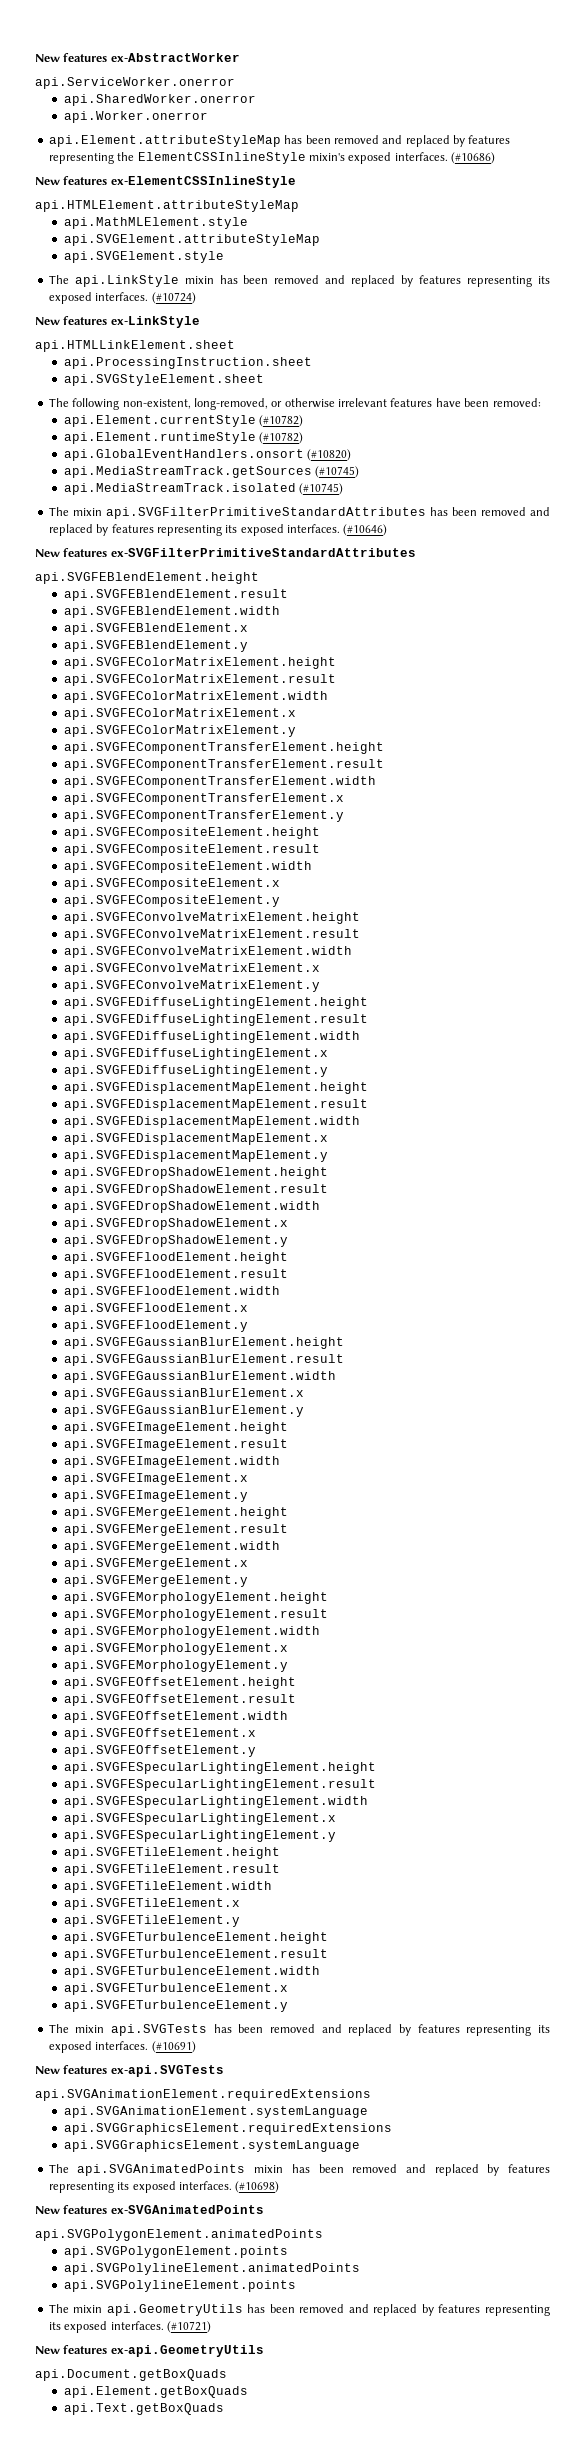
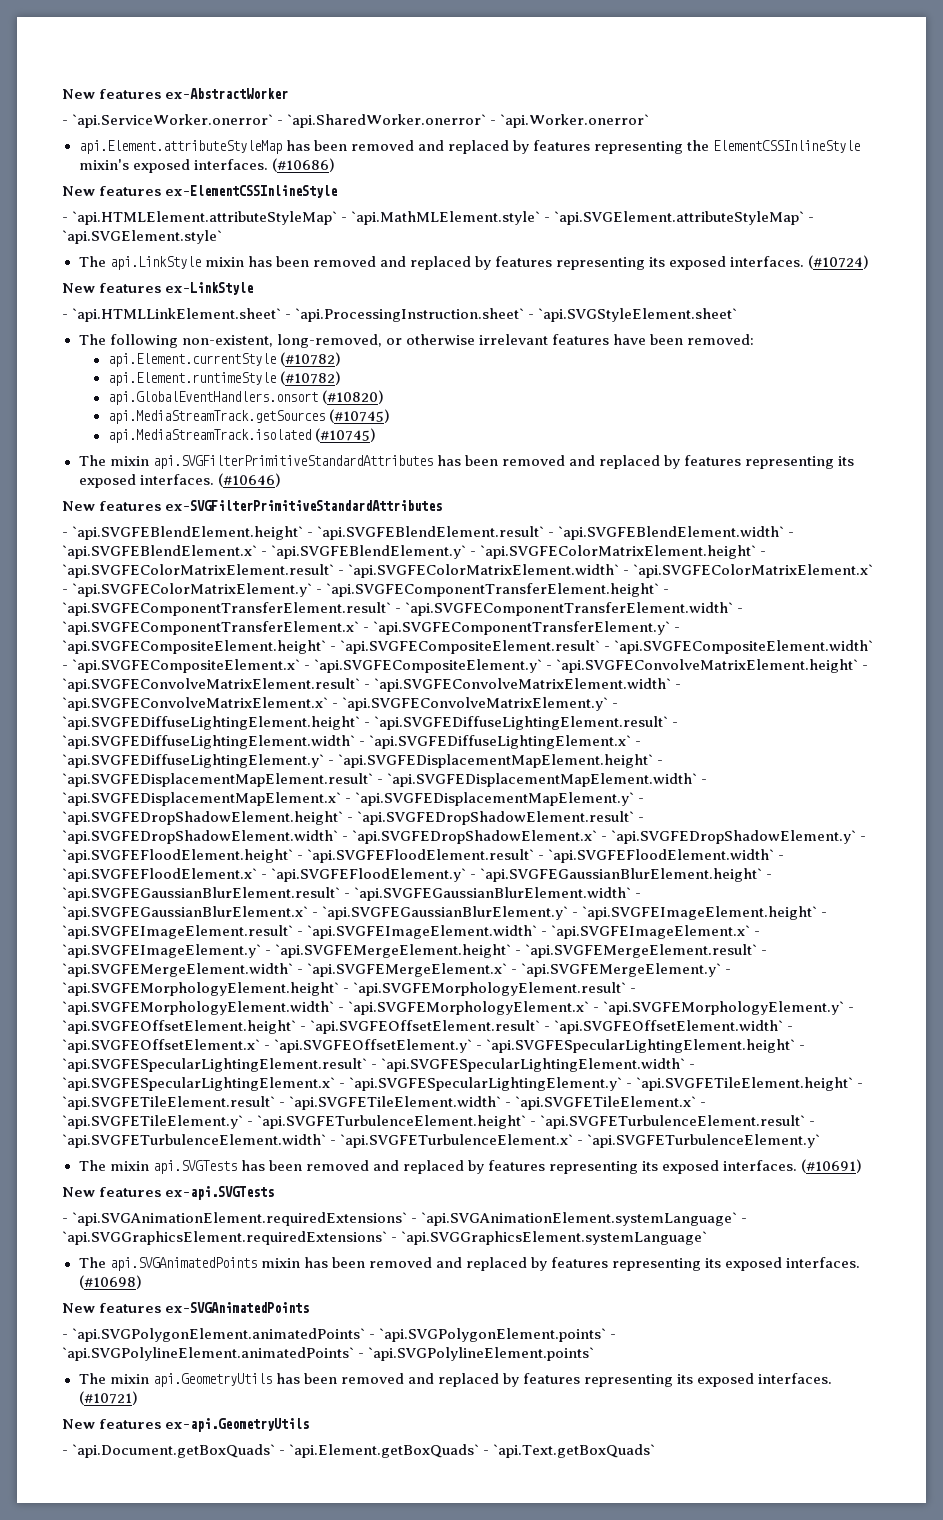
[35,77,235,89] [63,94,256,106] [63,111,208,123] api.ServiceWorker.onerror // api.SharedWorker.onerror // api.Worker.onerror -> [62,114,650,128] - `api.ServiceWorker.onerror` - `api.SharedWorker.onerror` - `api.Worker.onerror`
[35,200,299,212] [63,217,248,229] [63,234,320,246] [63,251,224,263] api.HTMLElement.attributeStyleMap // api.MathMLElement.style // api.SVGElement.attributeStyleMap // api.SVGElement.style -> [62,211,815,225] [62,230,222,244] - `api.HTMLElement.attributeStyleMap` - `api.MathMLElement.style` - `api.SVGElement.attributeStyleMap` - `api.SVGElement.style`
[35,340,235,352] [63,357,312,369] [63,374,264,386] api.HTMLLinkElement.sheet // api.ProcessingInstruction.sheet // api.SVGStyleElement.sheet -> [62,308,738,322] - `api.HTMLLinkElement.sheet` - `api.ProcessingInstruction.sheet` - `api.SVGStyleElement.sheet`
[35,572,259,584] [63,589,288,601] [63,606,280,618] [63,623,248,635] [63,640,248,652] [63,657,336,669] [63,674,336,686] [63,691,328,703] [63,708,296,720] [63,725,296,737] [63,742,384,754] [63,759,384,771] [63,776,376,788] [63,793,344,805] [63,810,344,822] [63,827,320,839] [63,844,320,856] [63,861,312,873] [63,878,280,890] [63,895,280,907] [63,912,360,924] [63,929,360,941] [63,946,352,958] [63,963,320,975] [63,980,320,992] [63,997,368,1009] [63,1014,368,1026] [63,1031,360,1043] [63,1048,328,1060] [63,1065,328,1077] [63,1082,368,1094] [63,1099,368,1111] [63,1116,360,1128] [63,1133,328,1145] [63,1150,328,1162] [63,1167,328,1179] [63,1184,328,1196] [63,1201,320,1213] [63,1218,288,1230] [63,1235,288,1247] [63,1252,288,1264] [63,1269,288,1281] [63,1286,280,1298] [63,1303,248,1315] [63,1320,248,1332] [63,1337,344,1349] [63,1354,344,1366] [63,1371,336,1383] [63,1388,304,1400] [63,1405,304,1417] [63,1422,288,1434] [63,1439,288,1451] [63,1456,280,1468] [63,1473,248,1485] [63,1490,248,1502] [63,1507,288,1519] [63,1524,288,1536] [63,1541,280,1553] [63,1558,248,1570] [63,1575,248,1587] [63,1592,328,1604] [63,1609,328,1621] [63,1626,320,1638] [63,1643,288,1655] [63,1660,288,1672] [63,1677,296,1689] [63,1694,296,1706] [63,1711,288,1723] [63,1728,256,1740] [63,1745,256,1757] [63,1762,376,1774] [63,1779,376,1791] [63,1796,368,1808] [63,1813,336,1825] [63,1830,336,1842] [63,1847,280,1859] [63,1864,280,1876] [63,1881,272,1893] [63,1898,240,1910] [63,1915,240,1927] [63,1932,328,1944] [63,1949,328,1961] [63,1966,320,1978] [63,1983,288,1995] [63,2000,288,2012] api.SVGFEBlendElement.height // api.SVGFEBlendElement.result // api.SVGFEBlendElement.width // api.SVGFEBlendElement.x // api.SVGFEBlendElement.y // api.SVGFEColorMatrixElement.height // api.SVGFEColorMatrixElement.result // api.SVGFEColorMatrixElement.width // api.SVGFEColorMatrixElement.x // api.SVGFEColorMatrixElement.y // api.SVGFEComponentTransferElement.height // api.SVGFEComponentTransferElement.result // api.SVGFEComponentTransferElement.width // api.SVGFEComponentTransferElement.x // api.SVGFEComponentTransferElement.y // api.SVGFECompositeElement.height // api.SVGFECompositeElement.result // api.SVGFECompositeElement.width // api.SVGFECompositeElement.x // api.SVGFECompositeElement.y // api.SVGFEConvolveMatrixElement.height // api.SVGFEConvolveMatrixElement.result // api.SVGFEConvolveMatrixElement.width // api.SVGFEConvolveMatrixElement.x // api.SVGFEConvolveMatrixElement.y // api.SVGFEDiffuseLightingElement.height // api.SVGFEDiffuseLightingElement.result // api.SVGFEDiffuseLightingElement.width // api.SVGFEDiffuseLightingElement.x // api.SVGFEDiffuseLightingElement.y // api.SVGFEDisplacementMapElement.height // api.SVGFEDisplacementMapElement.result // api.SVGFEDisplacementMapElement.width // api.SVGFEDisplacementMapElement.x // api.SVGFEDisplacementMapElement.y // api.SVGFEDropShadowElement.height // api.SVGFEDropShadowElement.result // api.SVGFEDropShadowElement.width // api.SVGFEDropShadowElement.x // api.SVGFEDropShadowElement.y // api.SVGFEFloodElement.height // api.SVGFEFloodElement.result // api.SVGFEFloodElement.width // api.SVGFEFloodElement.x // api.SVGFEFloodElement.y // api.SVGFEGaussianBlurElement.height // api.SVGFEGaussianBlurElement.result // api.SVGFEGaussianBlurElement.width // api.SVGFEGaussianBlurElement.x // api.SVGFEGaussianBlurElement.y // api.SVGFEImageElement.height // api.SVGFEImageElement.result // api.SVGFEImageElement.width // api.SVGFEImageElement.x // api.SVGFEImageElement.y // api.SVGFEMergeElement.height // api.SVGFEMergeElement.result // api.SVGFEMergeElement.width // api.SVGFEMergeElement.x // api.SVGFEMergeElement.y // api.SVGFEMorphologyElement.height // api.SVGFEMorphologyElement.result // api.SVGFEMorphologyElement.width // api.SVGFEMorphologyElement.x // api.SVGFEMorphologyElement.y // api.SVGFEOffsetElement.height // api.SVGFEOffsetElement.result // api.SVGFEOffsetElement.width // api.SVGFEOffsetElement.x // api.SVGFEOffsetElement.y // api.SVGFESpecularLightingElement.height // api.SVGFESpecularLightingElement.result // api.SVGFESpecularLightingElement.width // api.SVGFESpecularLightingElement.x // api.SVGFESpecularLightingElement.y // api.SVGFETileElement.height // api.SVGFETileElement.result // api.SVGFETileElement.width // api.SVGFETileElement.x // api.SVGFETileElement.y // api.SVGFETurbulenceElement.height // api.SVGFETurbulenceElement.result // api.SVGFETurbulenceElement.width // api.SVGFETurbulenceElement.x // api.SVGFETurbulenceElement.y -> [62,526,795,540] [62,545,767,559] [62,564,874,578] [62,583,670,597] [62,602,744,616] [62,621,681,635] [62,640,874,654] [62,659,869,673] [62,678,682,692] [62,697,619,711] [62,716,679,730] [62,735,642,749] [62,754,664,768] [62,773,708,787] [62,792,645,806] [62,811,645,825] [62,830,867,844] [62,849,785,863] [62,868,773,882] [62,887,642,901] [62,906,828,920] [62,925,761,939] [62,944,768,958] [62,963,732,977] [62,982,637,996] [62,1001,855,1015] [62,1020,794,1034] [62,1039,806,1053] [62,1058,696,1072] [62,1077,864,1091] [62,1096,707,1110] [62,1115,816,1129] [62,1134,821,1148] - `api.SVGFEBlendElement.height` - `api.SVGFEBlendElement.result` - `api.SVGFEBlendElement.width` - `api.SVGFEBlendElement.x` - `api.SVGFEBlendElement.y` - `api.SVGFEColorMatrixElement.height` - `api.SVGFEColorMatrixElement.result` - `api.SVGFEColorMatrixElement.width` - `api.SVGFEColorMatrixElement.x` - `api.SVGFEColorMatrixElement.y` - `api.SVGFEComponentTransferElement.height` - `api.SVGFEComponentTransferElement.result` - `api.SVGFEComponentTransferElement.width` - `api.SVGFEComponentTransferElement.x` - `api.SVGFEComponentTransferElement.y` - `api.SVGFECompositeElement.height` - `api.SVGFECompositeElement.result` - `api.SVGFECompositeElement.width` - `api.SVGFECompositeElement.x` - `api.SVGFECompositeElement.y` - `api.SVGFEConvolveMatrixElement.height` - `api.SVGFEConvolveMatrixElement.result` - `api.SVGFEConvolveMatrixElement.width` - `api.SVGFEConvolveMatrixElement.x` - `api.SVGFEConvolveMatrixElement.y` - `api.SVGFEDiffuseLightingElement.height` - `api.SVGFEDiffuseLightingElement.result` - `api.SVGFEDiffuseLightingElement.width` - `api.SVGFEDiffuseLightingElement.x` - `api.SVGFEDiffuseLightingElement.y` - `api.SVGFEDisplacementMapElement.height` - `api.SVGFEDisplacementMapElement.result` - `api.SVGFEDisplacementMapElement.width` - `api.SVGFEDisplacementMapElement.x` - `api.SVGFEDisplacementMapElement.y` - `api.SVGFEDropShadowElement.height` - `api.SVGFEDropShadowElement.result` - `api.SVGFEDropShadowElement.width` - `api.SVGFEDropShadowElement.x` - `api.SVGFEDropShadowElement.y` - `api.SVGFEFloodElement.height` - `api.SVGFEFloodElement.result` - `api.SVGFEFloodElement.width` - `api.SVGFEFloodElement.x` - `api.SVGFEFloodElement.y` - `api.SVGFEGaussianBlurElement.height` - `api.SVGFEGaussianBlurElement.result` - `api.SVGFEGaussianBlurElement.width` - `api.SVGFEGaussianBlurElement.x` - `api.SVGFEGaussianBlurElement.y` - `api.SVGFEImageElement.height` - `api.SVGFEImageElement.result` - `api.SVGFEImageElement.width` - `api.SVGFEImageElement.x` - `api.SVGFEImageElement.y` - `api.SVGFEMergeElement.height` - `api.SVGFEMergeElement.result` - `api.SVGFEMergeElement.width` - `api.SVGFEMergeElement.x` - `api.SVGFEMergeElement.y` - `api.SVGFEMorphologyElement.height` - `api.SVGFEMorphologyElement.result` - `api.SVGFEMorphologyElement.width` - `api.SVGFEMorphologyElement.x` - `api.SVGFEMorphologyElement.y` - `api.SVGFEOffsetElement.height` - `api.SVGFEOffsetElement.result` - `api.SVGFEOffsetElement.width` - `api.SVGFEOffsetElement.x` - `api.SVGFEOffsetElement.y` - `api.SVGFESpecularLightingElement.height` - `api.SVGFESpecularLightingElement.result` - `api.SVGFESpecularLightingElement.width` - `api.SVGFESpecularLightingElement.x` - `api.SVGFESpecularLightingElement.y` - `api.SVGFETileElement.height` - `api.SVGFETileElement.result` - `api.SVGFETileElement.width` - `api.SVGFETileElement.x` - `api.SVGFETileElement.y` - `api.SVGFETurbulenceElement.height` - `api.SVGFETurbulenceElement.result` - `api.SVGFETurbulenceElement.width` - `api.SVGFETurbulenceElement.x` - `api.SVGFETurbulenceElement.y`
[35,2089,371,2101] [63,2106,368,2118] [63,2123,392,2135] [63,2140,360,2152] api.SVGAnimationElement.requiredExtensions // api.SVGAnimationElement.systemLanguage // api.SVGGraphicsElement.requiredExtensions // api.SVGGraphicsElement.systemLanguage -> [62,1212,748,1226] [62,1231,708,1245] - `api.SVGAnimationElement.requiredExtensions` - `api.SVGAnimationElement.systemLanguage` - `api.SVGGraphicsElement.requiredExtensions` - `api.SVGGraphicsElement.systemLanguage`
[35,2229,323,2241] [63,2246,288,2258] [63,2263,360,2275] [63,2280,296,2292] api.SVGPolygonElement.animatedPoints // api.SVGPolygonElement.points // api.SVGPolylineElement.animatedPoints // api.SVGPolylineElement.points -> [62,1328,617,1342] [62,1347,595,1361] - `api.SVGPolygonElement.animatedPoints` - `api.SVGPolygonElement.points` - `api.SVGPolylineElement.animatedPoints` - `api.SVGPolylineElement.points`
[35,2369,227,2381] [63,2386,248,2398] [63,2403,224,2415] api.Document.getBoxQuads // api.Element.getBoxQuads // api.Text.getBoxQuads -> [62,1444,656,1458] - `api.Document.getBoxQuads` - `api.Element.getBoxQuads` - `api.Text.getBoxQuads`

